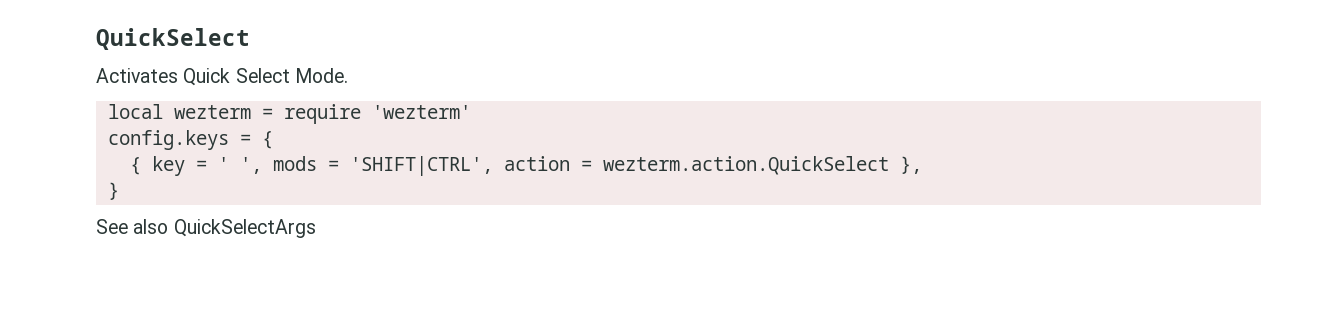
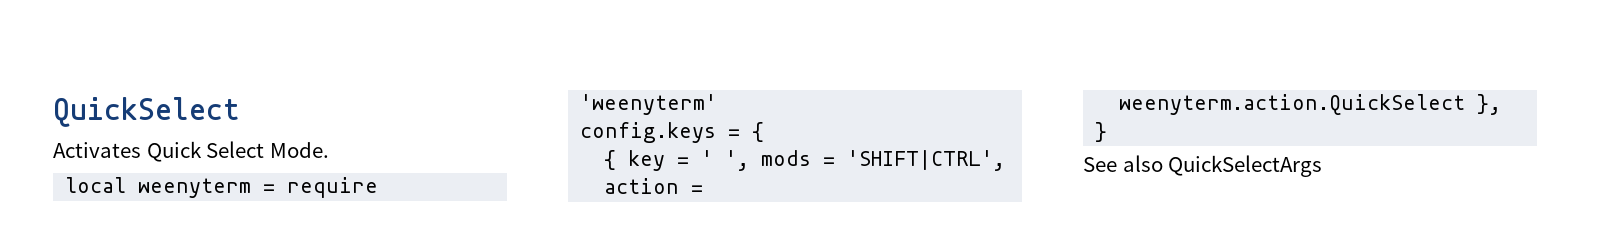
[173,105,251,119] wezterm -> [138,178,252,198] weenyterm
[371,105,471,119] 'wezterm' -> [580,94,718,115] 'weenyterm'
[602,156,889,175] wezterm.action.QuickSelect -> [1119,94,1466,115] weenyterm.action.QuickSelect

